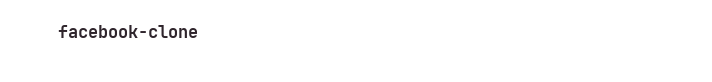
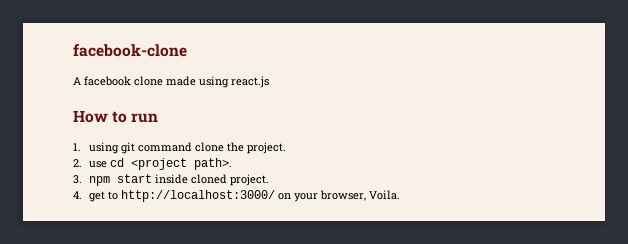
(198, 31) none -> [73,76,269,88] [73,110,159,123] [73,142,286,154] [73,158,232,170] [73,174,269,186] [73,190,400,202] // A facebook clone made using react.js // How to run // 1. using git command clone the project. // 2. use cd <project path>. // 3. npm start inside cloned project. // 4. get to http://localhost:3000/ on your browser, Voila.

